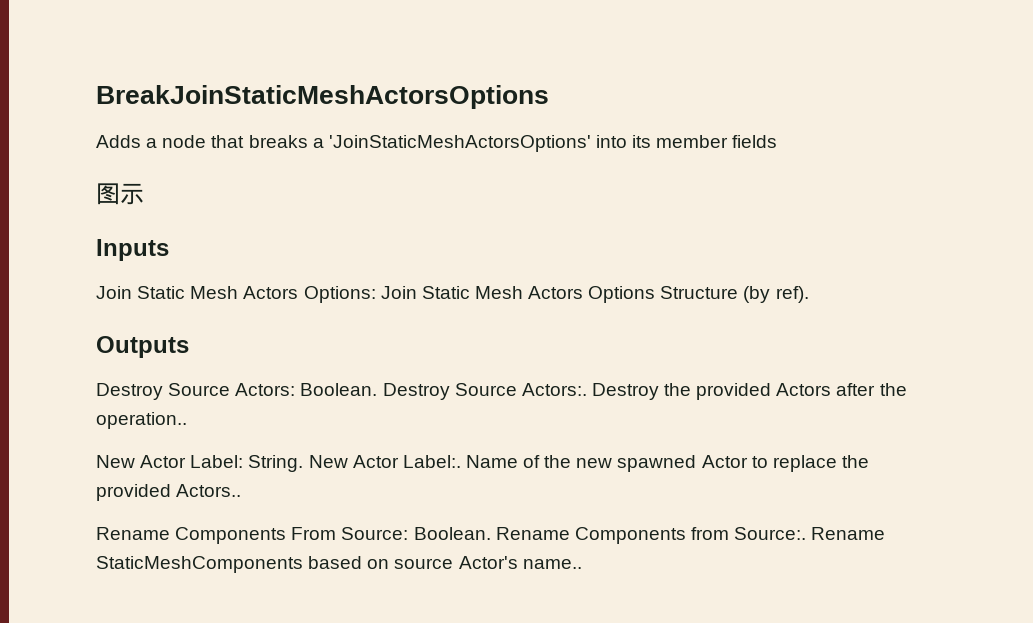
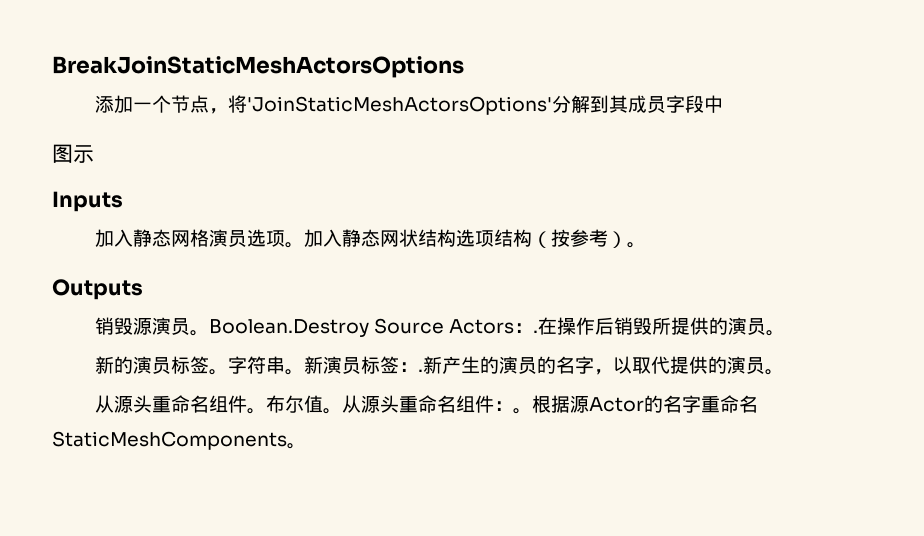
[96,135,778,152] [96,183,144,205] [96,239,169,261] [96,286,809,303] [96,336,189,358] [96,383,907,400] [96,412,187,429] [96,455,869,472] [96,484,242,501] [96,527,886,544] [96,556,582,573] Adds a node that breaks a 'JoinStaticMeshActorsOptions' into its member fields // 图示 // Inputs // Join Static Mesh Actors Options: Join Static Mesh Actors Options Structure (by ref). // Outputs // Destroy Source Actors: Boolean. Destroy Source Actors:. Destroy the provided Actors after the operation.. // New Actor Label: String. New Actor Label:. Name of the new spawned Actor to replace the provided Actors.. // Rename Components From Source: Boolean. Rename Components from Source:. Rename StaticMeshComponents based on source Actor's name.. -> [94,95,723,115] [52,144,94,163] [52,191,123,212] [94,229,646,248] [52,279,143,300] [94,317,786,337] [94,356,784,375] [94,395,758,414] [52,431,306,450] 添加一个节点，将'JoinStaticMeshActorsOptions'分解到其成员字段中 // 图示 // Inputs // 加入静态网格演员选项。加入静态网状结构选项结构（按参考）。 // Outputs // 销毁源演员。Boolean.Destroy Source Actors：.在操作后销毁所提供的演员。 // 新的演员标签。字符串。新演员标签：.新产生的演员的名字，以取代提供的演员。 // 从源头重命名组件。布尔值。从源头重命名组件：。根据源Actor的名字重命名StaticMeshComponents。

